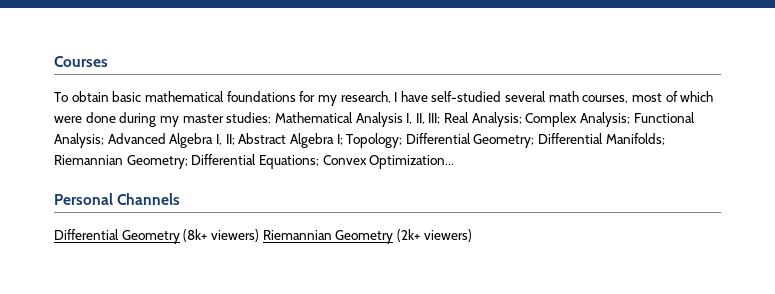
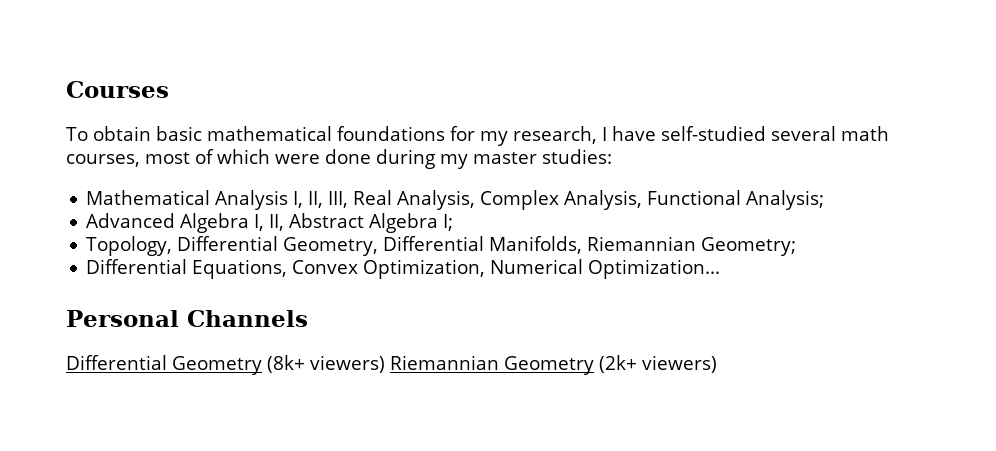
(272, 117) none -> (612, 156) //
[428,112,631,127] III; Real Analysis; Complex Analysis; -> [328,190,643,210] III, Real Analysis, Complex Analysis,
(104, 140) none -> (825, 200) //
[225,134,235,145] II; -> [269,214,285,231] II,
[346,133,665,148] [54,154,367,169] Topology; Differential Geometry; Differential Manifolds; Riemannian Geometry; Differential Equations; Convex -> [86,236,797,256] [86,259,584,279] // Topology, Differential Geometry, Differential Manifolds, Riemannian Geometry; // Differential Equations, Convex Optimization, Numerical

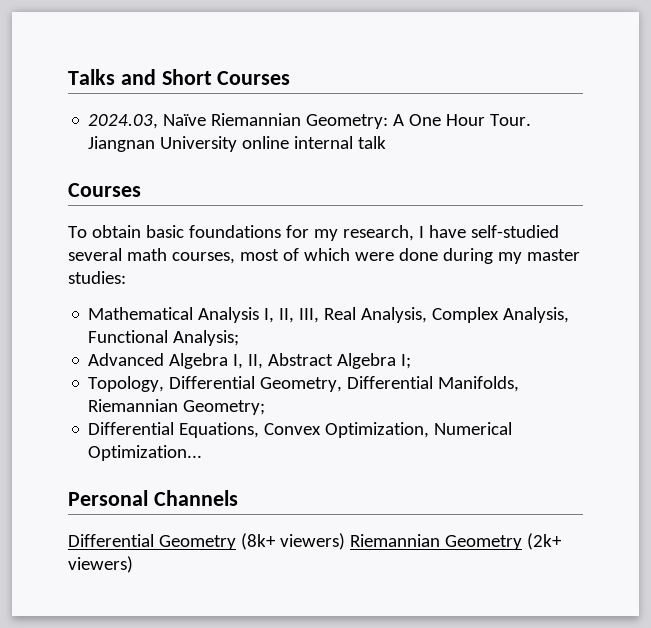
(66, 89) none -> [68,69,291,85] [88,113,532,129] [88,136,387,152] Talks and Short Courses // 2024.03, Naïve Riemannian Geometry: A One Hour Tour. Jiangnan University online internal talk //
[206,126,332,141] mathematical -> (184, 231) none

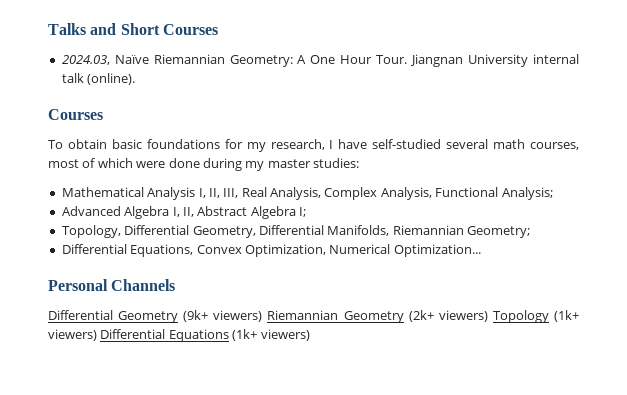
[242,136,290,149] online -> (529, 60) none
(387, 142) none -> [87,73,136,85] (online).
[240,533,276,550] (8k+ -> [183,310,209,322] (9k+
(133, 564) none -> [492,310,579,323] [48,329,310,342] Topology (1k+ viewers) Differential Equations (1k+ viewers)

